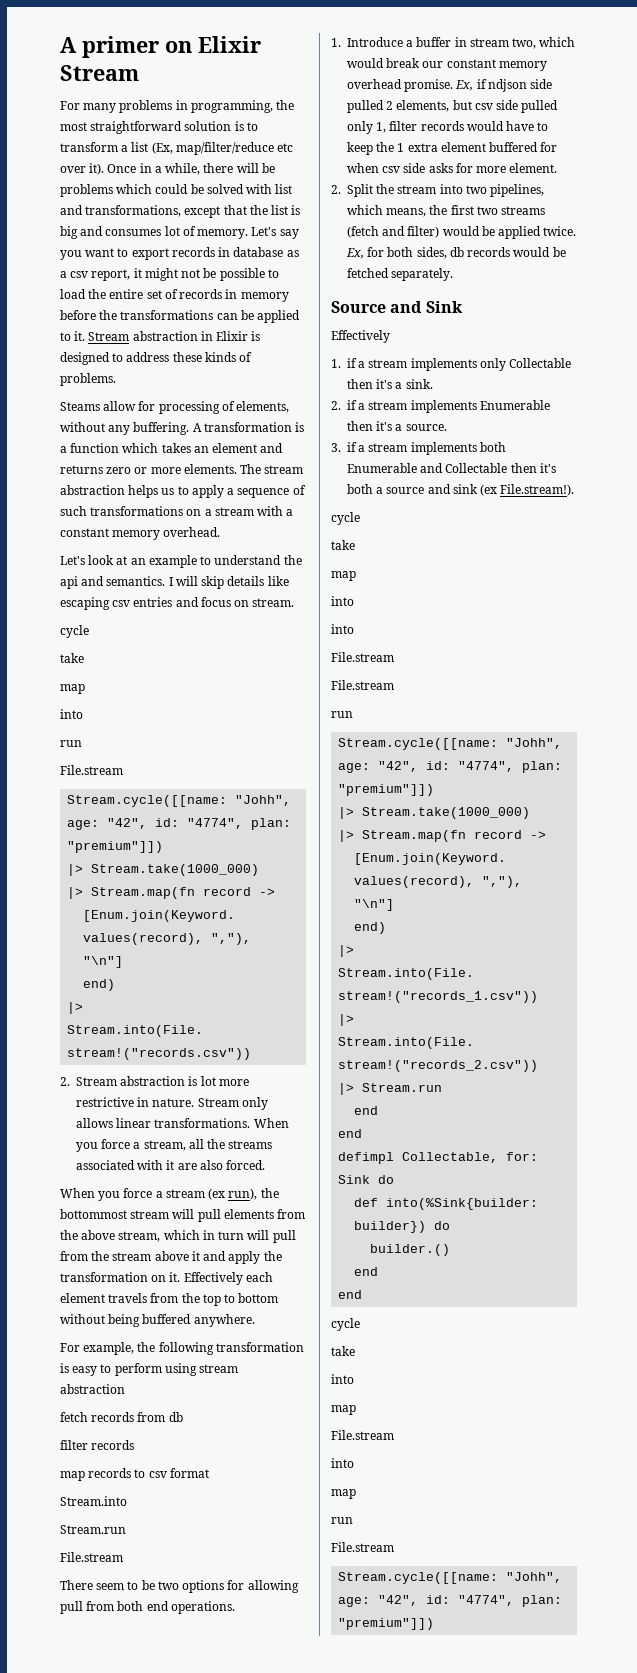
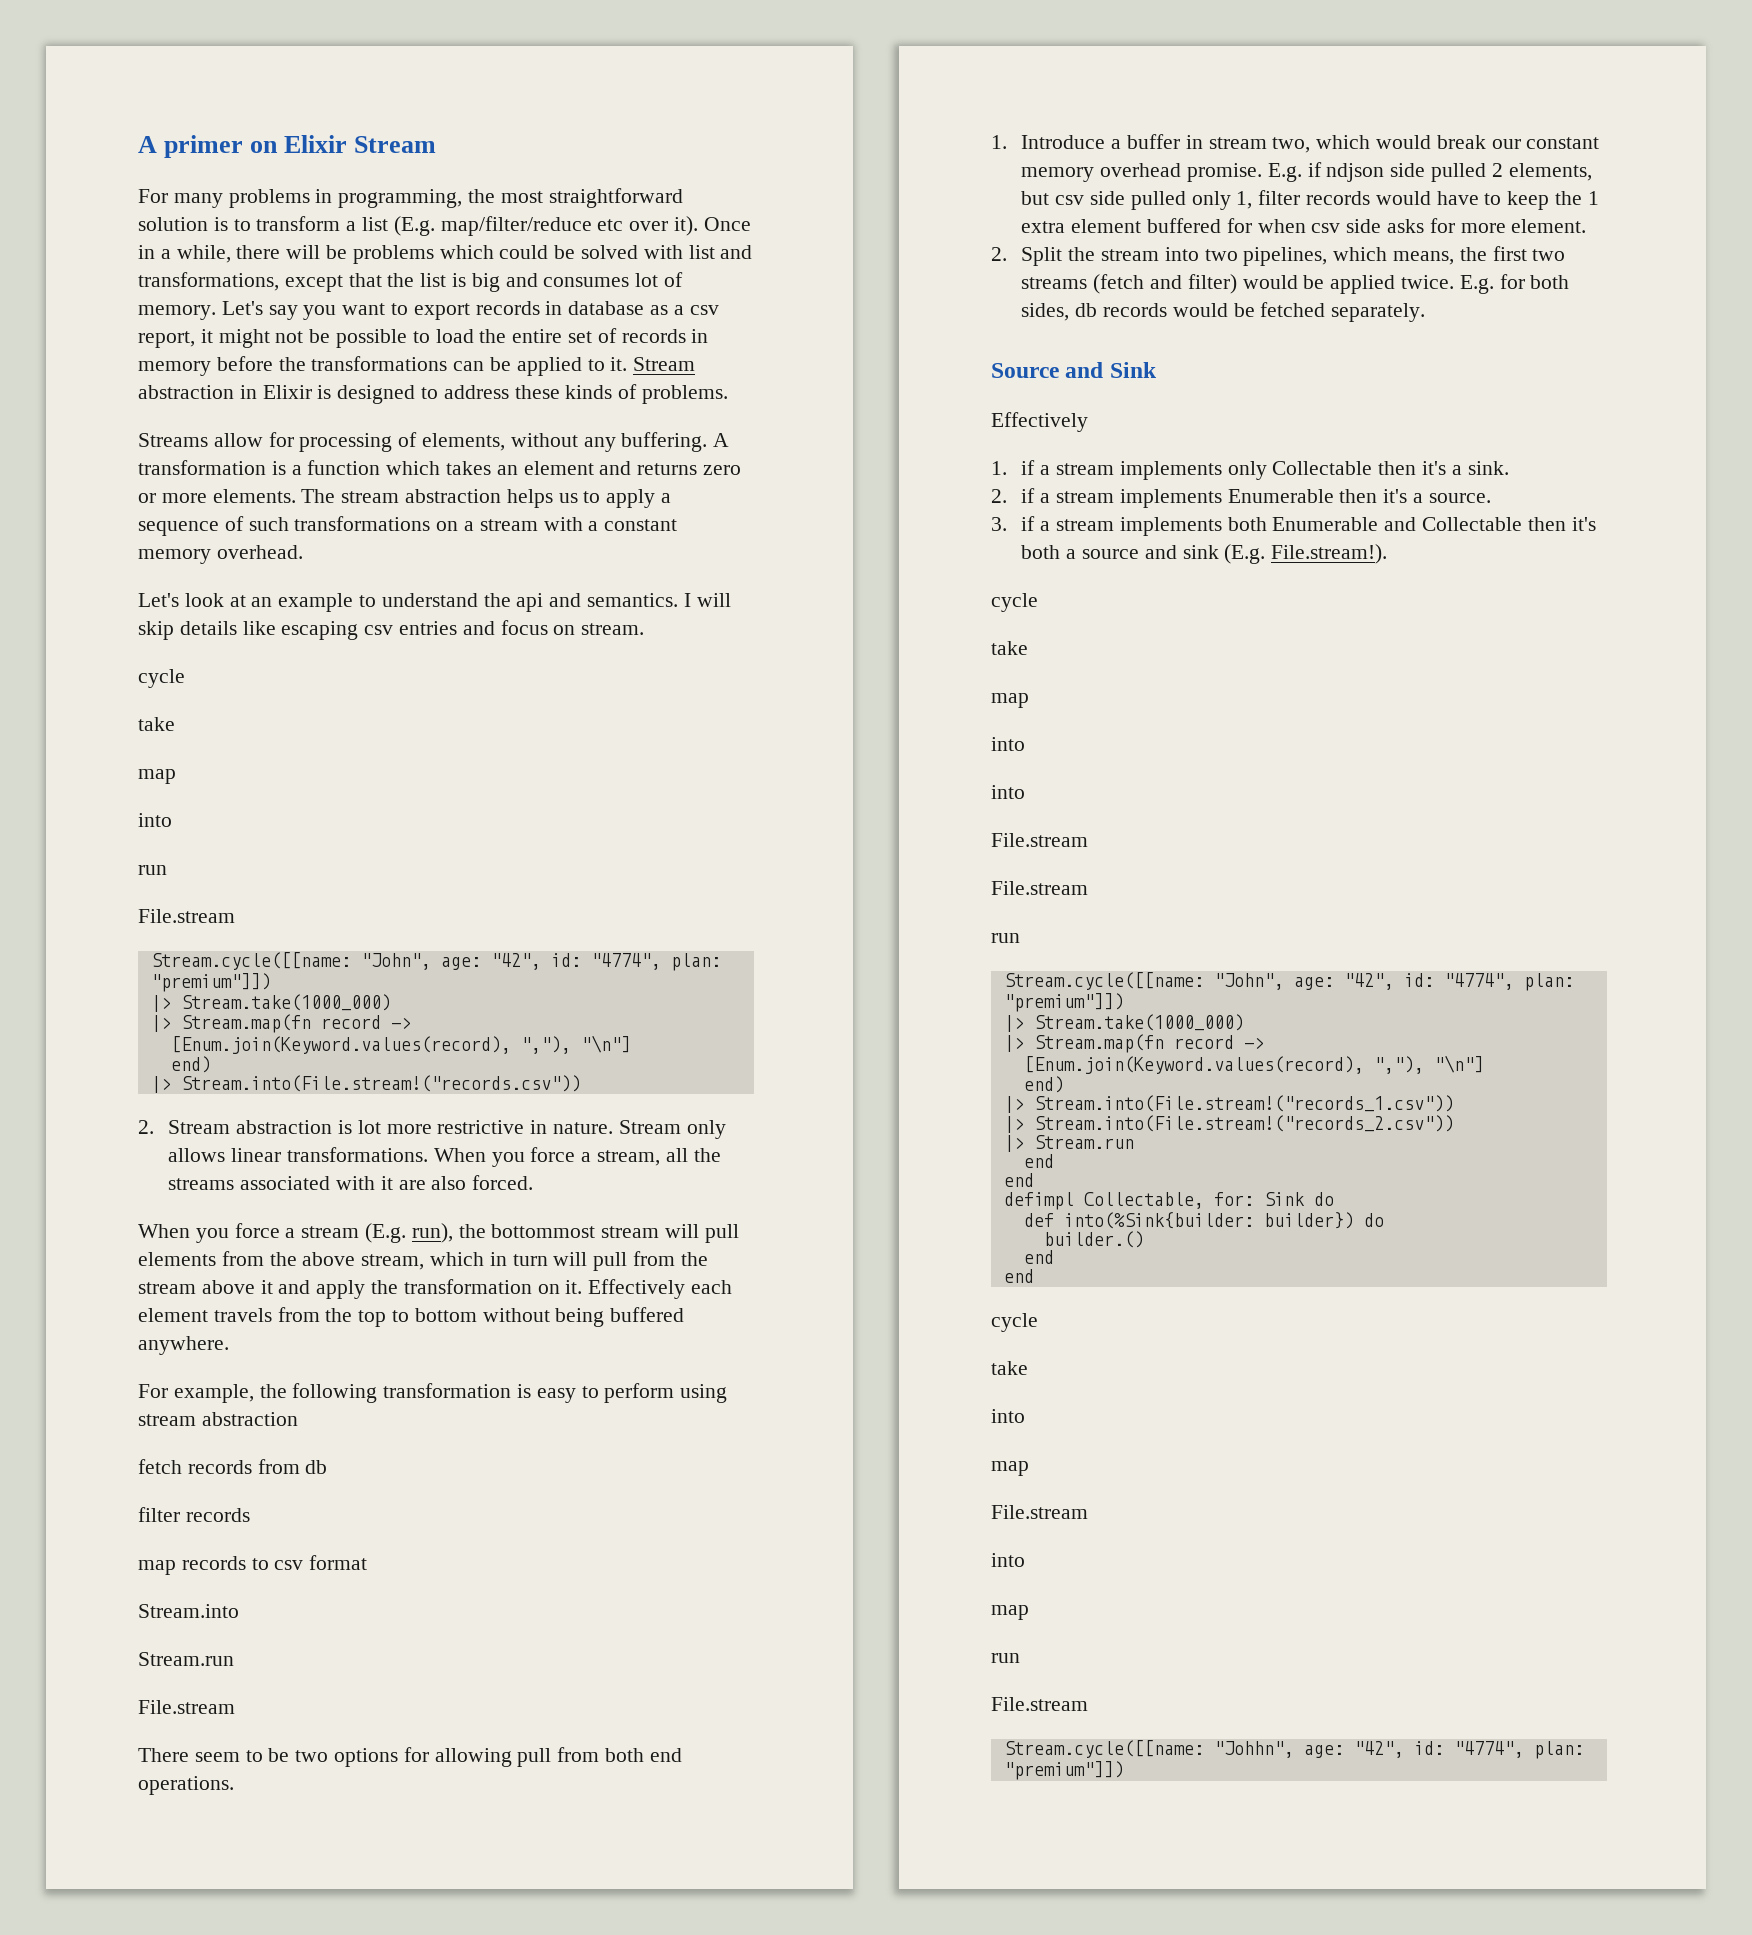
[151,142,173,154] (Ex, -> [393,216,435,236] (E.g.
[60,402,100,411] Steams -> [138,433,208,447] Streams
[235,795,292,806] "Johh", -> [360,953,431,970] "John",
[208,1188,226,1200] (ex -> [365,1223,407,1243] (E.g.
[455,80,474,91] Ex, -> [1267,163,1302,182] E.g.
[346,248,364,259] Ex, -> [1459,275,1494,294] E.g.
[480,484,498,496] (ex -> [1224,544,1266,564] (E.g.
[506,738,563,749] "Johh", -> [1213,973,1284,990] "John",
[506,1572,563,1583] "Johh", -> [1213,1741,1294,1758] "Johhn",

